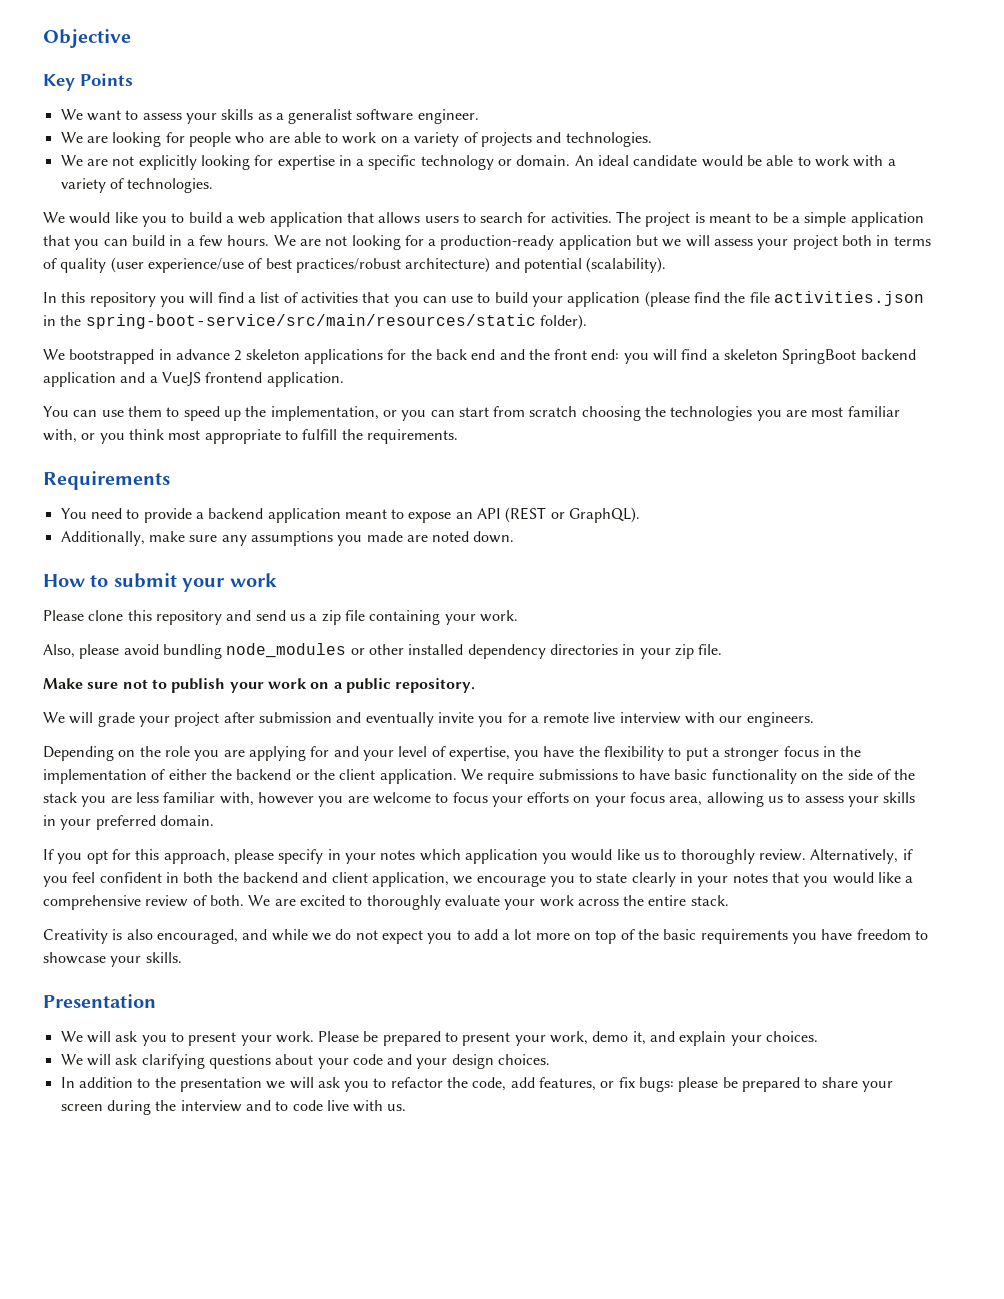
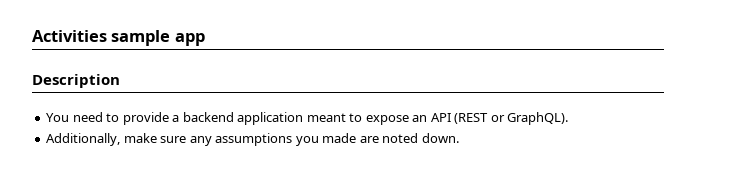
[43,29,131,48] [43,73,133,91] [60,109,479,124] [60,132,652,147] [60,155,896,170] [60,178,214,193] [43,211,924,227] [43,235,931,250] [43,257,667,273] [43,291,925,307] [43,314,587,330] [43,349,916,364] [43,372,344,387] [43,406,900,421] [43,429,458,444] [43,471,170,490] Objective // Key Points // We want to assess your skills as a generalist software engineer. // We are looking for people who are able to work on a variety of projects and technologies. // We are not explicitly looking for expertise in a specific technology or domain. An ideal candidate would be able to work with a variety of technologies. // We would like you to build a web application that allows users to search for activities. The project is meant to be a simple application that you can build in a few hours. We are not looking for a production-ready application but we will assess your project both in terms of quality (user experience/use of best practices/robust architecture) and potential (scalability). // In this repository you will find a list of activities that you can use to build your application (please find the file activities.json in the spring-boot-service/src/main/resources/static folder). // We bootstrapped in advance 2 skeleton applications for the back end and the front end: you will find a skeleton SpringBoot backend application and a VueJS frontend application. // You can use them to speed up the implementation, or you can start from scratch choosing the technologies you are most familiar with, or you think most appropriate to fulfill the requirements. // Requirements -> [32,30,205,46] [32,74,120,88] Activities sample app // Description
[43,573,277,592] [43,610,518,625] [43,643,723,659] [43,678,476,693] [43,712,814,727] [43,746,862,761] [43,769,916,784] [43,792,916,807] [43,815,214,830] [43,849,913,864] [43,872,914,887] [43,895,729,910] [43,929,929,944] [43,952,182,967] [43,994,156,1008] [60,1031,819,1046] [60,1054,551,1069] [60,1077,893,1092] [60,1100,407,1115] // How to submit your work // Please clone this repository and send us a zip file containing your work. // Also, please avoid bundling node_modules or other installed dependency directories in your zip file. // Make sure not to publish your work on a public repository. // We will grade your project after submission and eventually invite you for a remote live interview with our engineers. // Depending on the role you are applying for and your level of expertise, you have the flexibility to put a stronger focus in the implementation of either the backend or the client application. We require submissions to have basic functionality on the side of the stack you are less familiar with, however you are welcome to focus your efforts on your focus area, allowing us to assess your skills in your preferred domain. // If you opt for this approach, please specify in your notes which application you would like us to thoroughly review. Alternatively, if you feel confident in both the backend and client application, we encourage you to state clearly in your notes that you would like a comprehensive review of both. We are excited to thoroughly evaluate your work across the entire stack. // Creativity is also encouraged, and while we do not expect you to add a lot more on top of the basic requirements you have freedom to showcase your skills. // Presentation // We will ask you to present your work. Please be prepared to present your work, demo it, and explain your choices. // We will ask clarifying questions about your code and your design choices. // In addition to the presentation we will ask you to refactor the code, add features, or fix bugs: please be prepared to share your screen during the interview and to code live with us. -> (459, 138) none

